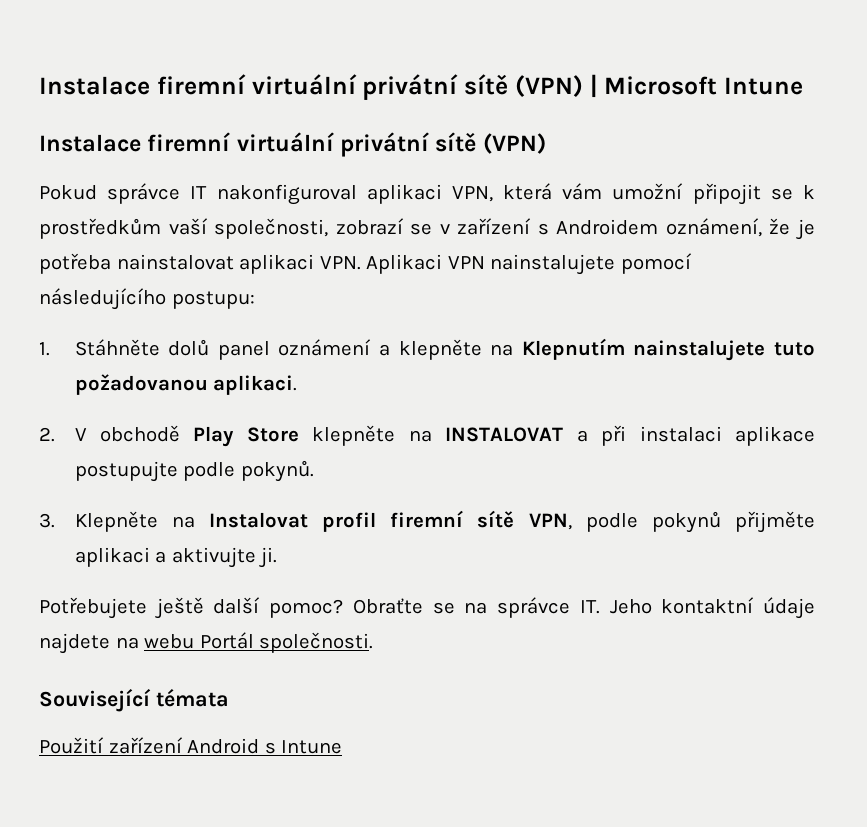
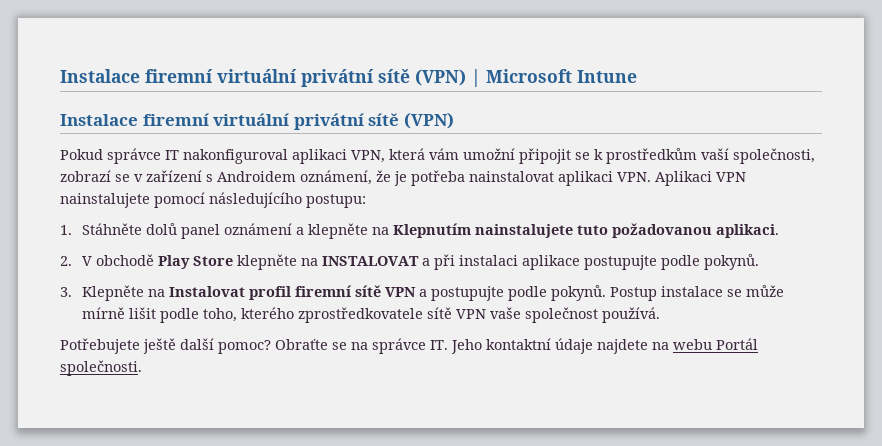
[528,511,815,533] [74,547,278,568] VPN, podle pokynů přijměte aplikaci a aktivujte ji. -> [384,285,784,301] [81,307,660,323] VPN a postupujte podle pokynů. Postup instalace se může mírně lišit podle toho, kterého zprostředkovatele sítě VPN vaše společnost používá.
[39,689,229,712] [39,737,343,754] // Související témata // Použití zařízení Android s Intune -> (142, 368) none

